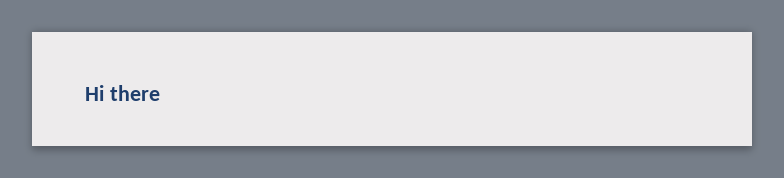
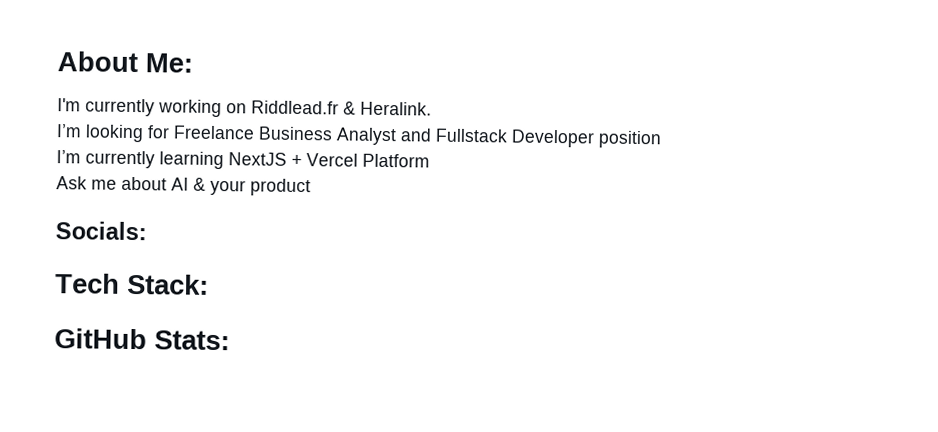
[85,85,160,101] Hi there -> [57,51,193,73] [57,98,432,118] [56,124,662,149] [56,150,430,170] [56,176,311,197] [55,221,147,241] [55,273,209,295] [54,328,230,351] About Me: // I'm currently working on Riddlead.fr & Heralink. // I’m looking for Freelance Business Analyst and Fullstack Developer position // I’m currently learning NextJS + Vercel Platform // Ask me about AI & your product // Socials: // Tech Stack: // GitHub Stats:

